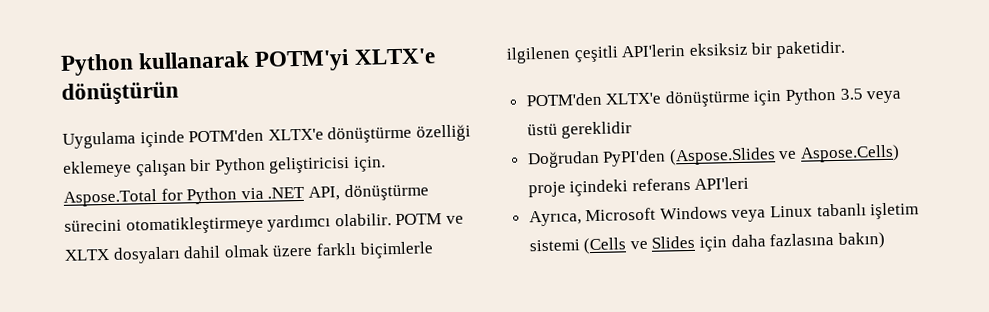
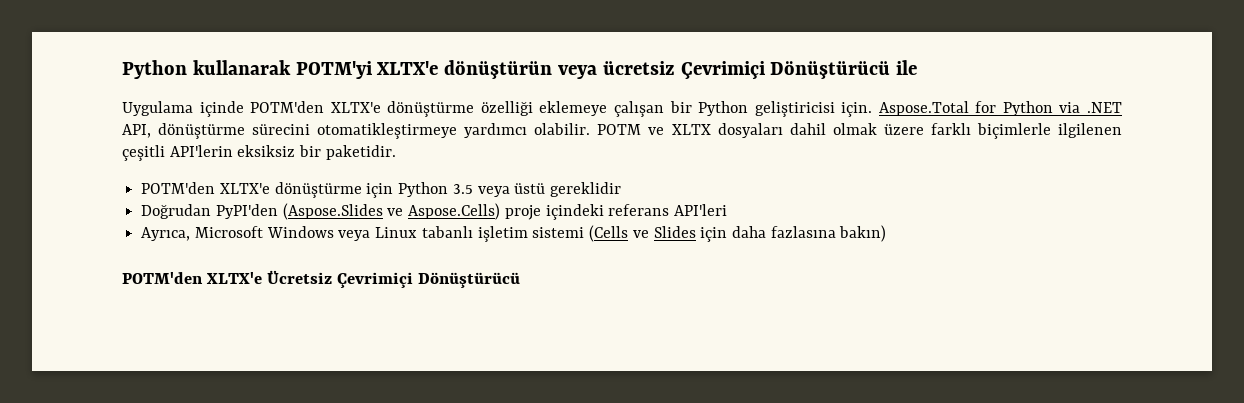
(179, 93) none -> [558,60,918,79] veya ücretsiz Çevrimiçi Dönüştürücü ile
(885, 240) none -> [122,270,520,288] // POTM'den XLTX'e Ücretsiz Çevrimiçi Dönüştürücü

